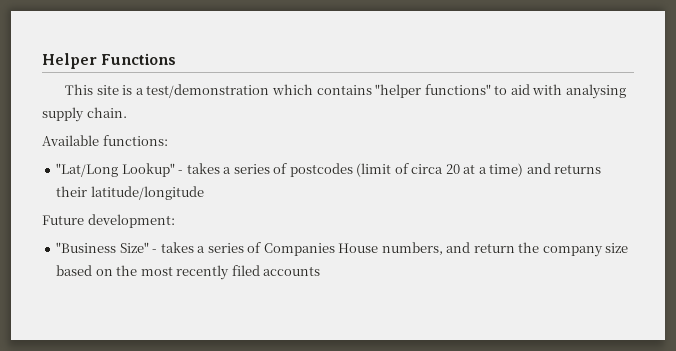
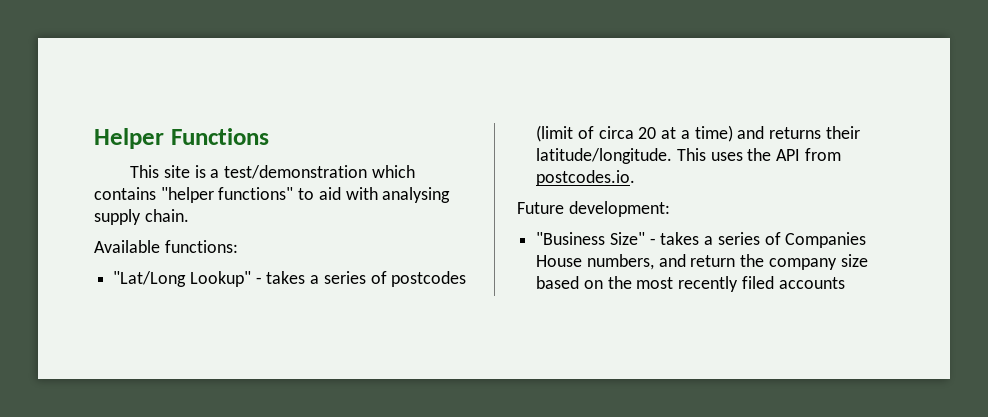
[90,186,204,200] latitude/longitude -> [536,148,841,164] [536,170,636,186] latitude/longitude. This uses the API from postcodes.io.

